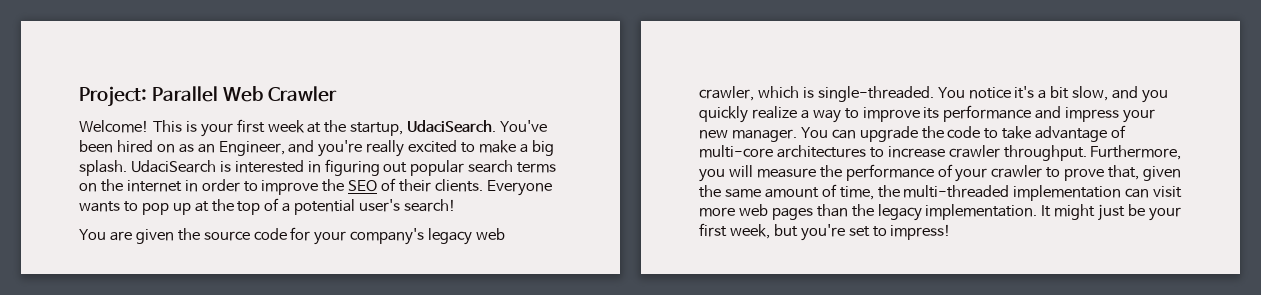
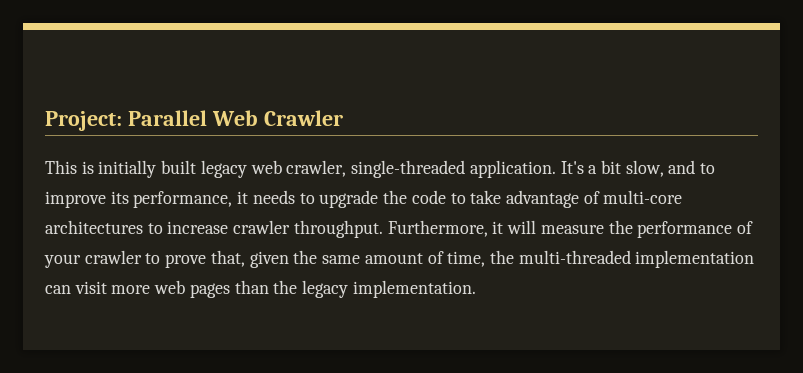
[79,120,149,133] Welcome! -> (343, 118) none
[200,119,548,137] [79,140,554,157] [79,159,557,176] [79,178,552,196] [79,198,457,215] [79,227,506,245] [699,86,1169,103] [699,105,1156,123] [699,127,856,142] your first week at the startup, UdaciSearch. You've been hired on as an Engineer, and you're really excited to make a big splash. UdaciSearch is interested in figuring out popular search terms on the internet in order to improve the SEO of their clients. Everyone wants to pop up at the top of a potential user's search! // You are given the source code for your company's legacy web crawler, which is single-threaded. You notice it's a bit slow, and you quickly realize a way to improve its performance and impress your new manager. You can -> [98,160,716,178] [45,190,315,208] initially built legacy web crawler, single-threaded application. It's a bit slow, and to improve its performance, it needs to
[699,169,725,182] you -> [492,221,504,234] it
[1041,204,1182,221] [699,223,952,241] It might just be your first week, but you're set to impress! -> (476, 289) none

